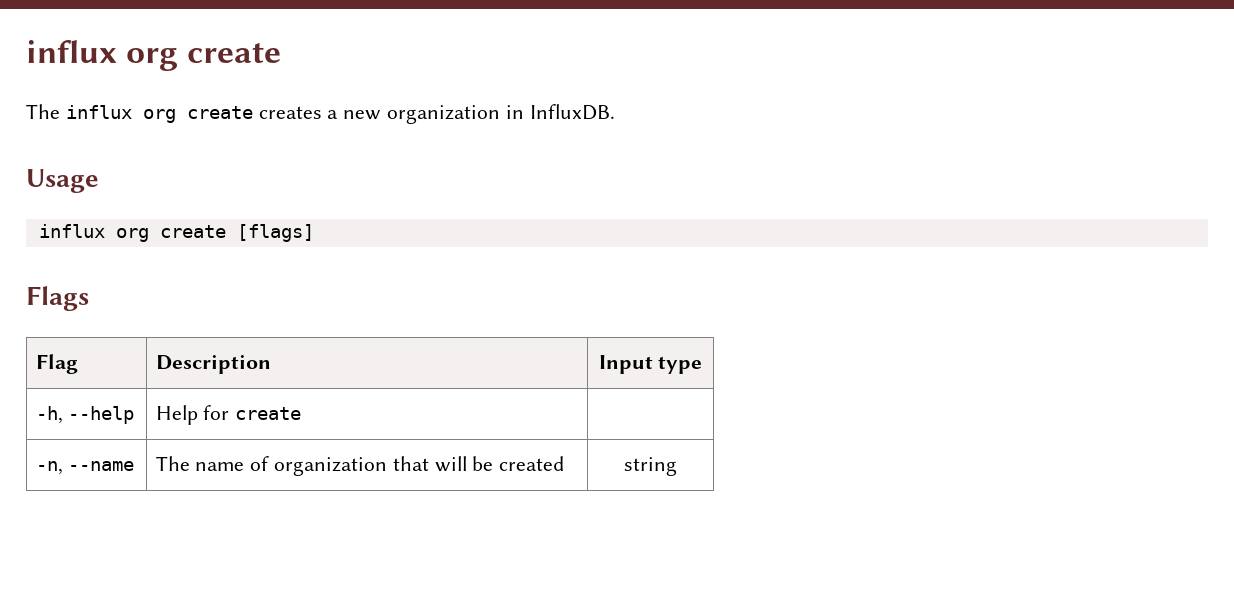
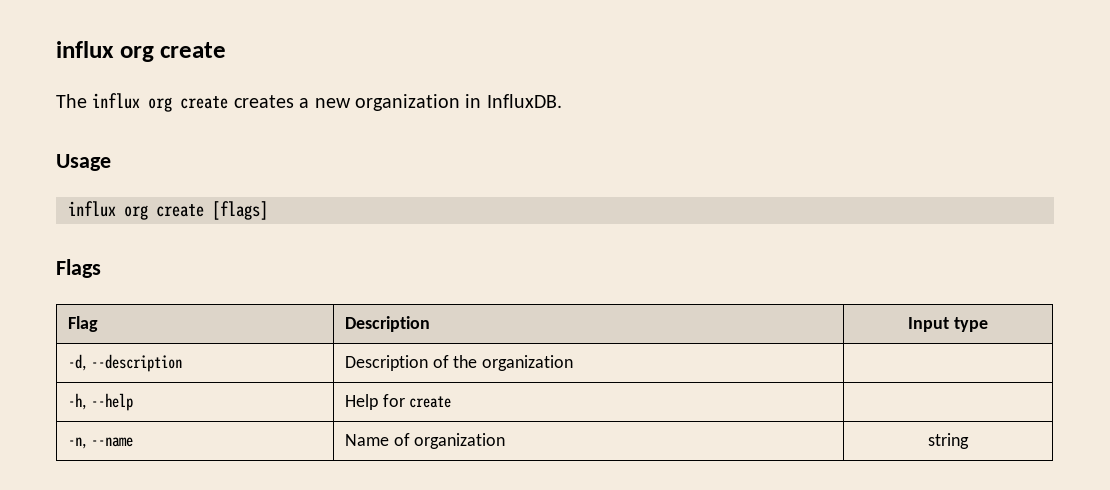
(703, 365) none -> [67,354,182,372] [344,355,574,371] // -d, --description | Description of the organization |
[155,456,245,471] The name -> [344,434,389,446] Name
[392,456,565,472] that will be created -> (506, 441) none

